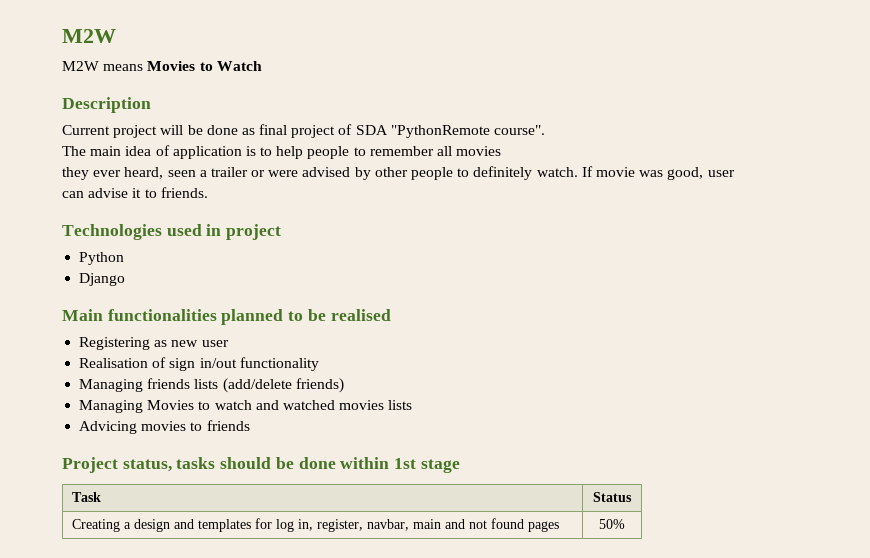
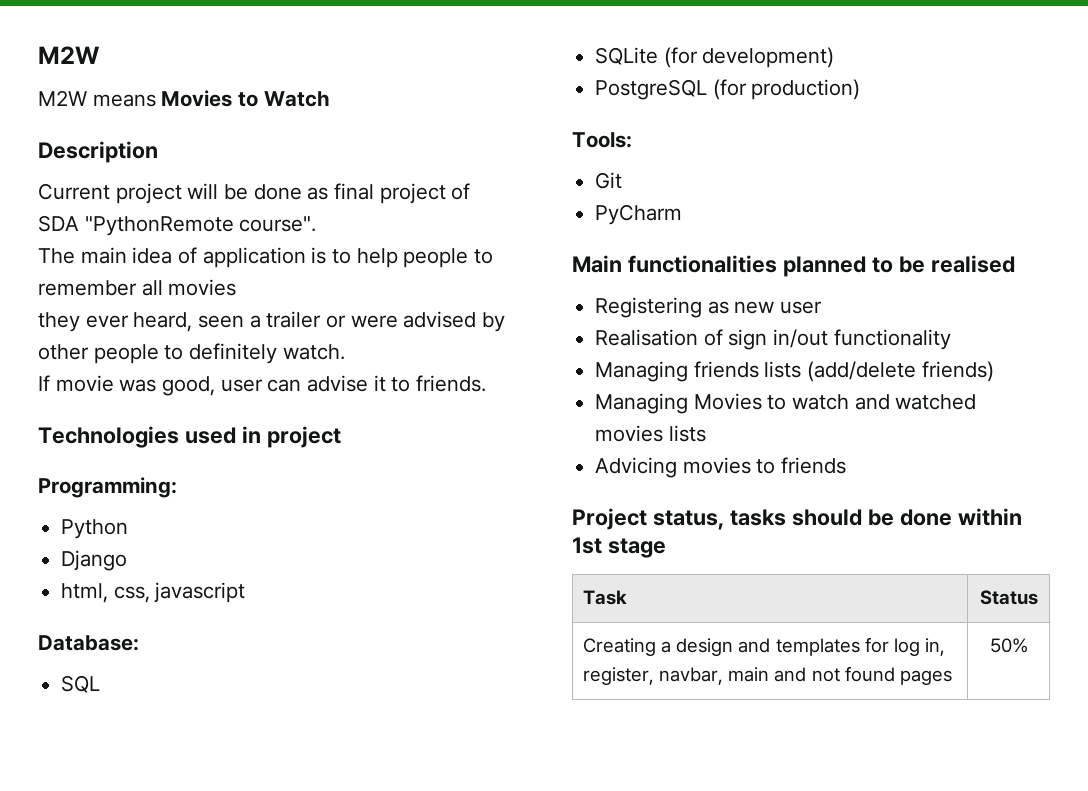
(578, 172) none -> (345, 352) //
(735, 173) // -> (263, 385) none
(282, 232) none -> [38,477,177,498] // Programming:
(126, 279) none -> [61,582,246,603] [38,635,139,651] [61,675,101,693] [595,47,835,68] [595,79,861,100] [572,132,632,148] [595,172,623,189] [595,204,683,225] // html, css, javascript // Database: // SQL // SQLite (for development) // PostgreSQL (for production) // Tools: // Git // PyCharm

